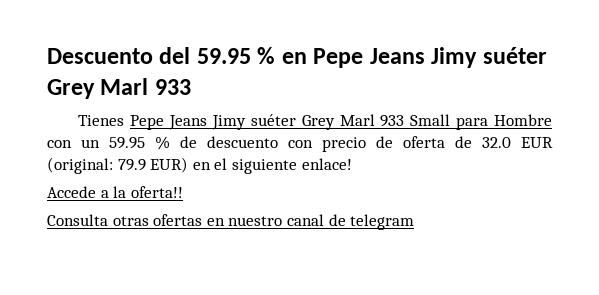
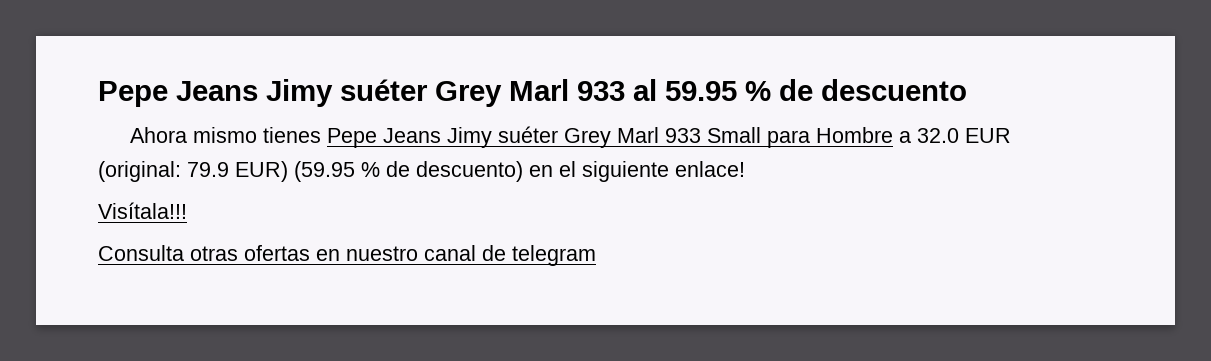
[47,47,547,68] [47,78,191,99] [78,115,125,126] Descuento del 59.95 % en Pepe Jeans Jimy suéter Grey Marl 933 // Tienes -> [98,79,967,107] [130,127,322,143] Pepe Jeans Jimy suéter Grey Marl 933 al 59.95 % de descuento // Ahora mismo tienes
[47,136,472,152] con un 59.95 % de descuento con precio de oferta de -> [899,131,912,143] a
(189, 165) none -> [294,161,523,182] (59.95 % de descuento)
[47,186,183,198] Accede a la oferta!! -> [98,202,187,219] Visítala!!!

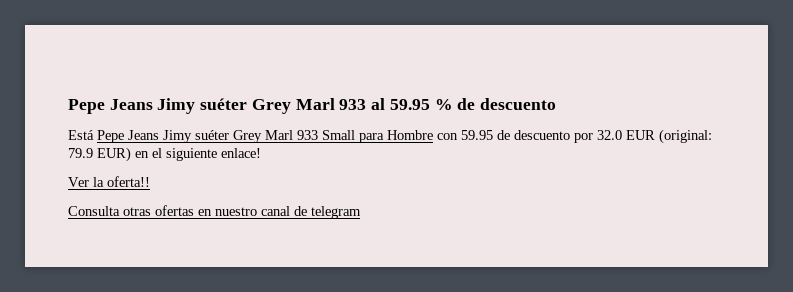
[130,127,322,143] Ahora mismo tienes -> [68,130,94,140] Está
[899,131,912,143] a -> [437,130,593,143] con 59.95 de descuento por
[294,161,523,182] (59.95 % de descuento) -> (131, 154) none
[98,202,187,219] Visítala!!! -> [68,176,150,187] Ver la oferta!!

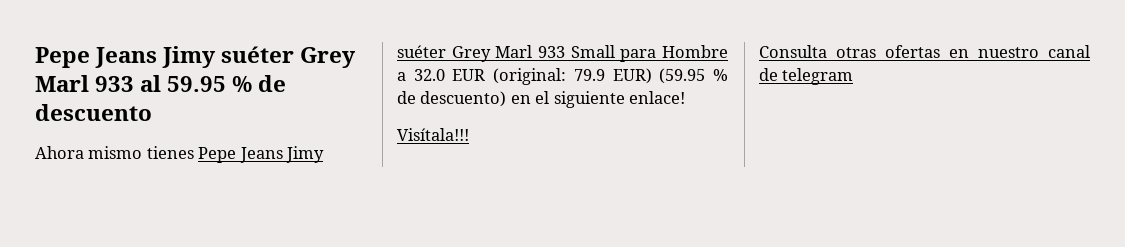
[68,130,94,140] Está -> [35,146,194,159] Ahora mismo tienes
[437,130,593,143] con 59.95 de descuento por -> [397,72,406,81] a
(131, 154) none -> [659,68,728,84] [397,91,507,107] (59.95 % de descuento)
[68,176,150,187] Ver la oferta!! -> [397,128,469,141] Visítala!!!

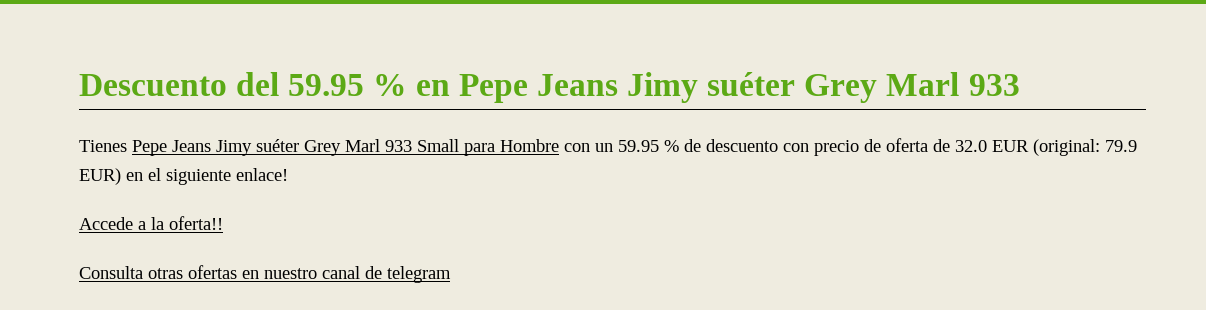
[35,46,357,68] [35,75,287,92] [35,104,152,121] [35,146,194,159] Pepe Jeans Jimy suéter Grey Marl 933 al 59.95 % de descuento // Ahora mismo tienes -> [79,72,1020,103] [79,140,127,152] Descuento del 59.95 % en Pepe Jeans Jimy suéter Grey Marl 933 // Tienes
[397,72,406,81] a -> [564,138,950,156] con un 59.95 % de descuento con precio de oferta de
[659,68,728,84] [397,91,507,107] (59.95 % de descuento) -> (121, 176) none
[397,128,469,141] Visítala!!! -> [79,216,223,230] Accede a la oferta!!

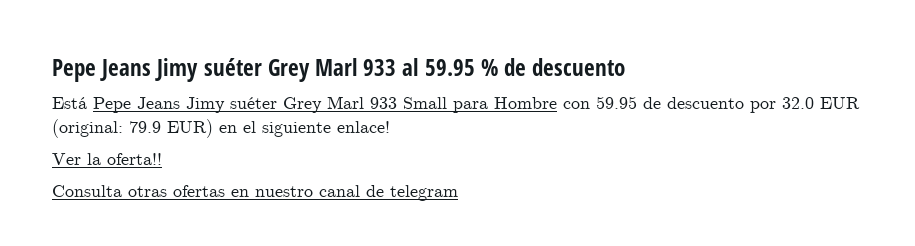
[79,72,1020,103] [79,140,127,152] Descuento del 59.95 % en Pepe Jeans Jimy suéter Grey Marl 933 // Tienes -> [52,58,626,82] [52,97,87,109] Pepe Jeans Jimy suéter Grey Marl 933 al 59.95 % de descuento // Está
[595,138,950,156] un 59.95 % de descuento con precio de oferta de -> [596,96,776,113] 59.95 de descuento por
[79,217,146,230] Accede a -> [52,153,81,165] Ver

